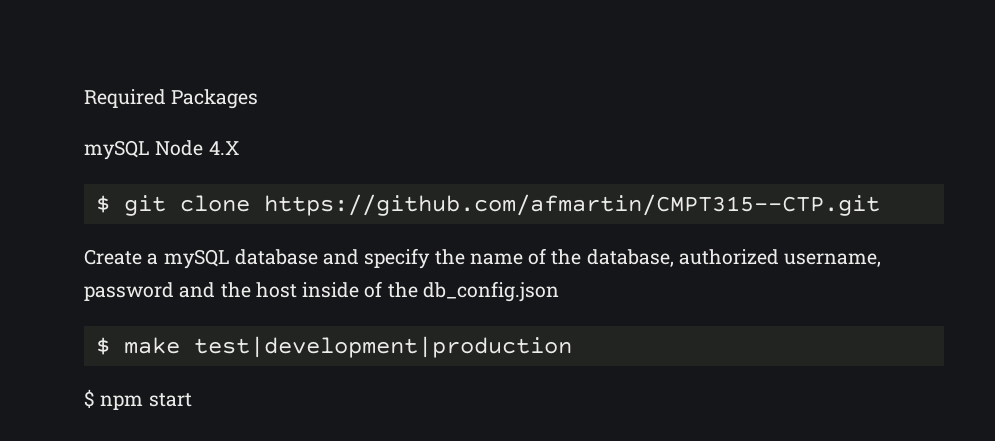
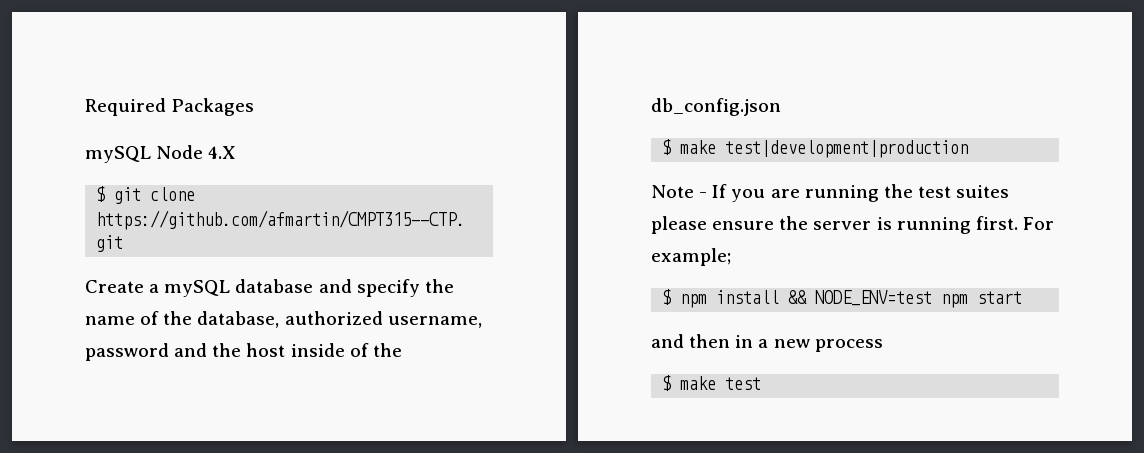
[84,389,192,410] $ npm start -> [651,184,1010,202] [651,216,1054,234] [651,248,731,266] [662,289,1023,308] [651,334,883,352] [662,375,762,391] Note - If you are running the test suites please ensure the server is running first. For example; // $ npm install && NODE_ENV=test npm start // and then in a new process // $ make test

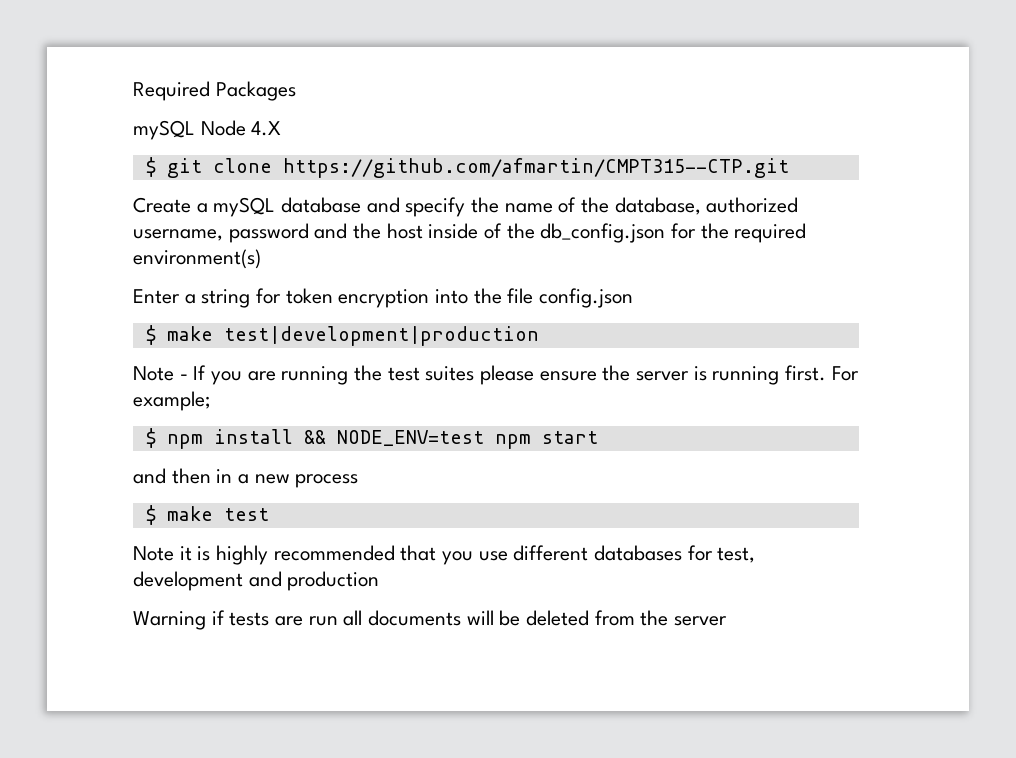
(781, 107) none -> [671,223,807,243] [133,249,261,269] [133,288,634,308] for the required environment(s) // Enter a string for token encryption into the file config.json
(762, 383) none -> [133,545,756,565] [133,571,380,591] [133,610,728,630] // Note it is highly recommended that you use different databases for test, development and production // Warning if tests are run all documents will be deleted from the server

